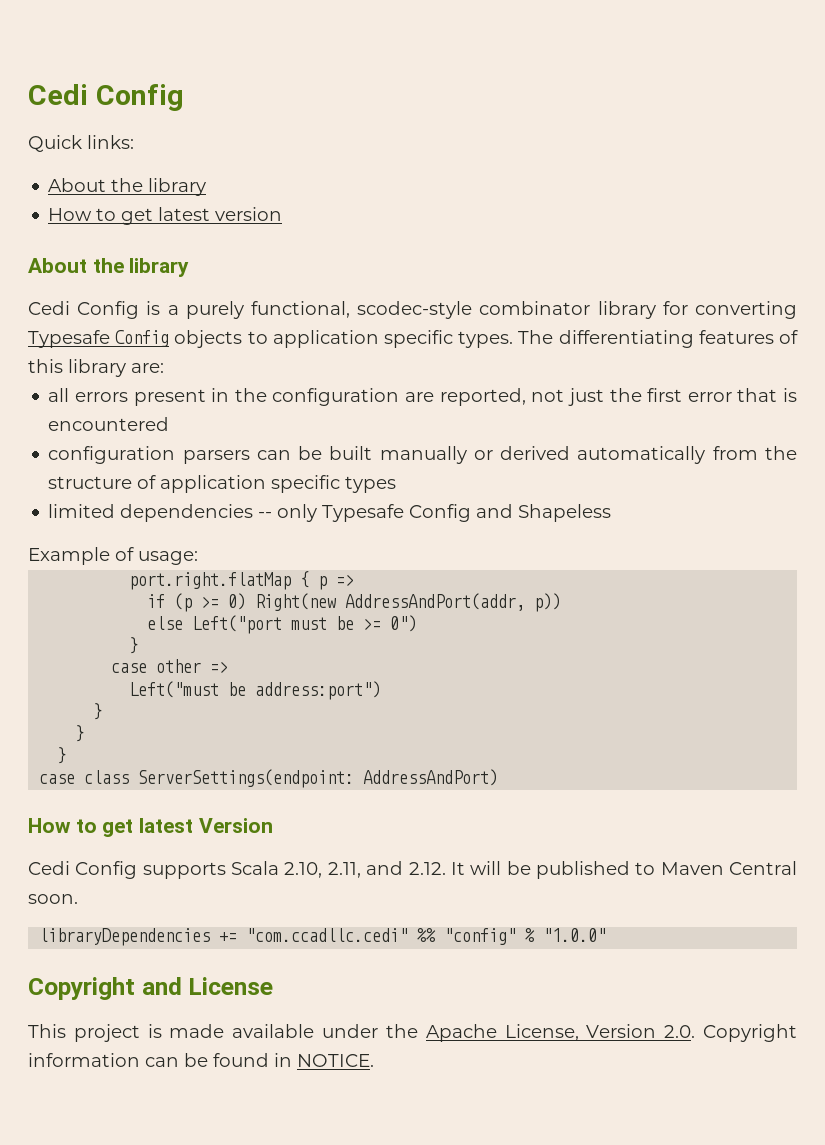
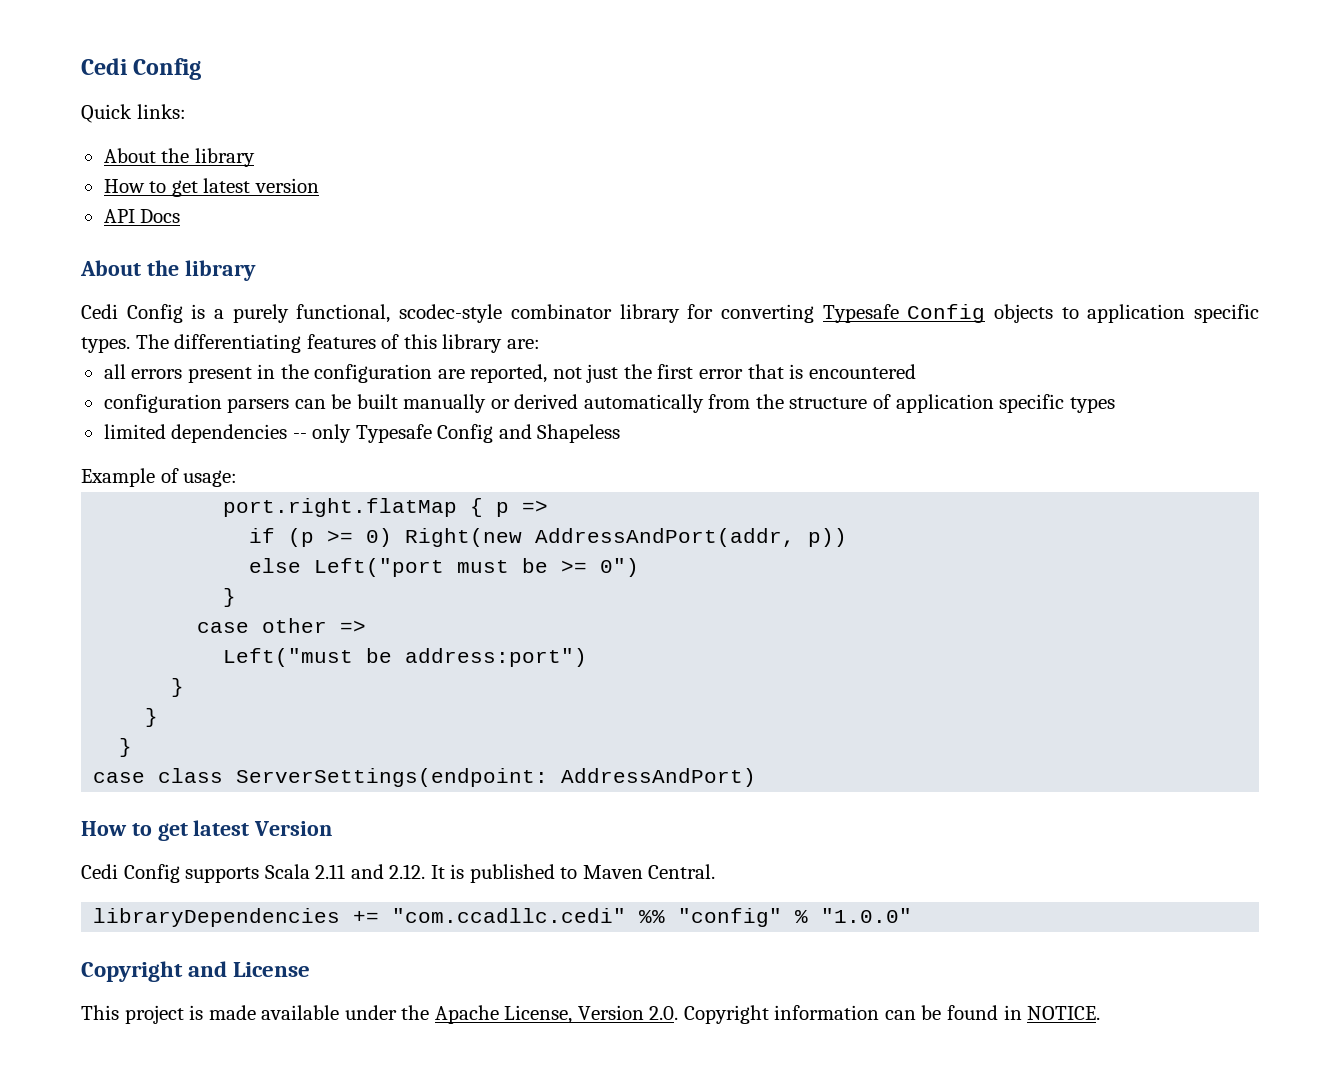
(283, 214) none -> [103,209,181,223] // API Docs
[284,862,361,878] 2.10, 2.11, -> [315,864,346,879] 2.11
[470,861,531,875] will be -> [450,864,465,879] is
[729,861,797,875] [28,894,78,904] Central soon. -> [648,864,716,879] Central.

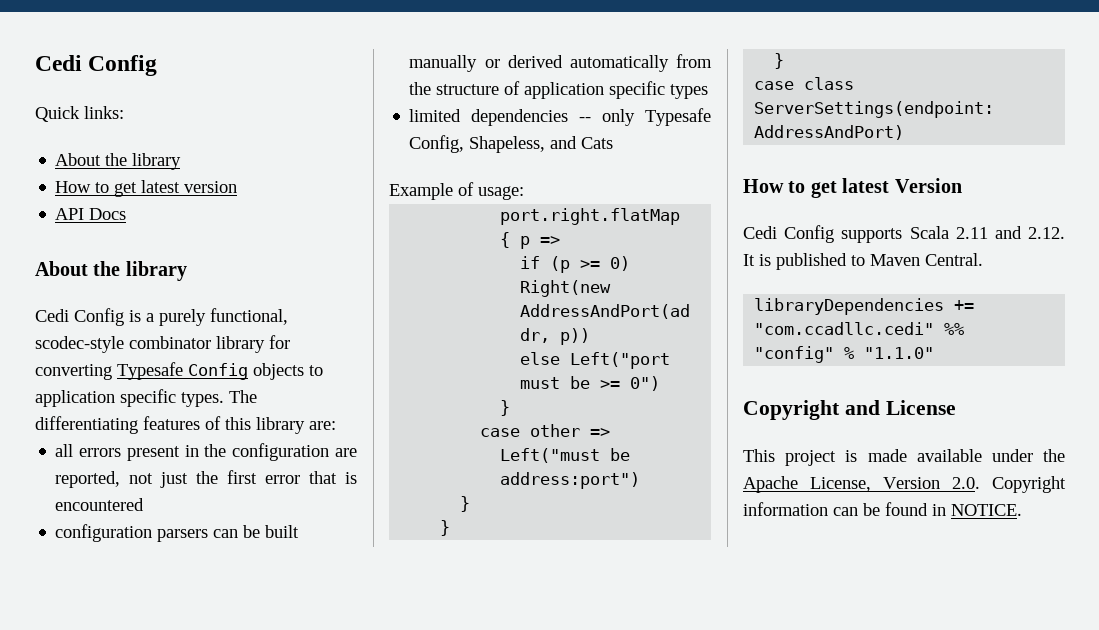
[437,424,621,443] Config and Shapeless -> [409,135,614,153] Config, Shapeless, and Cats
[821,908,913,923] "1.0.0" -> [864,347,935,359] "1.1.0"

